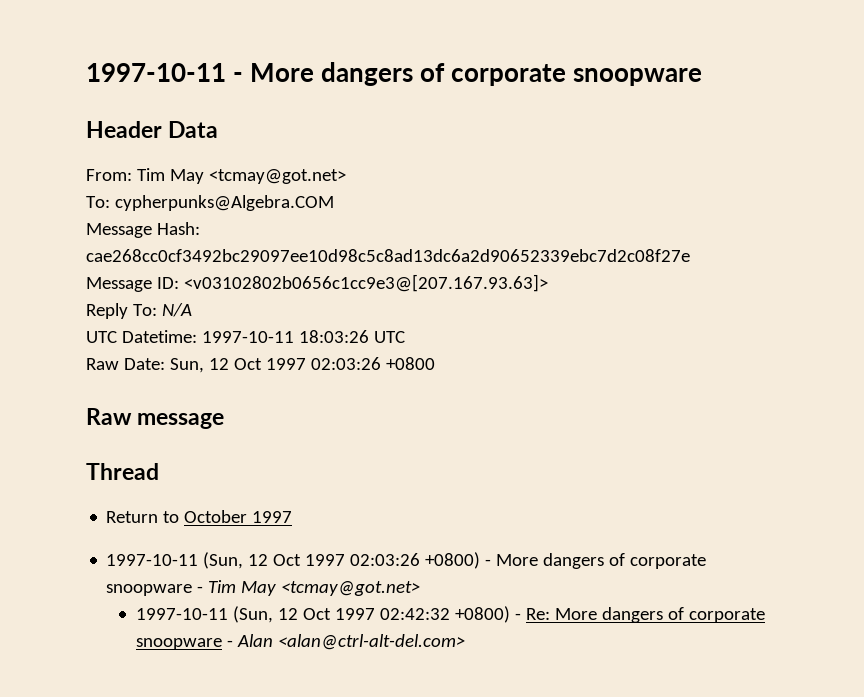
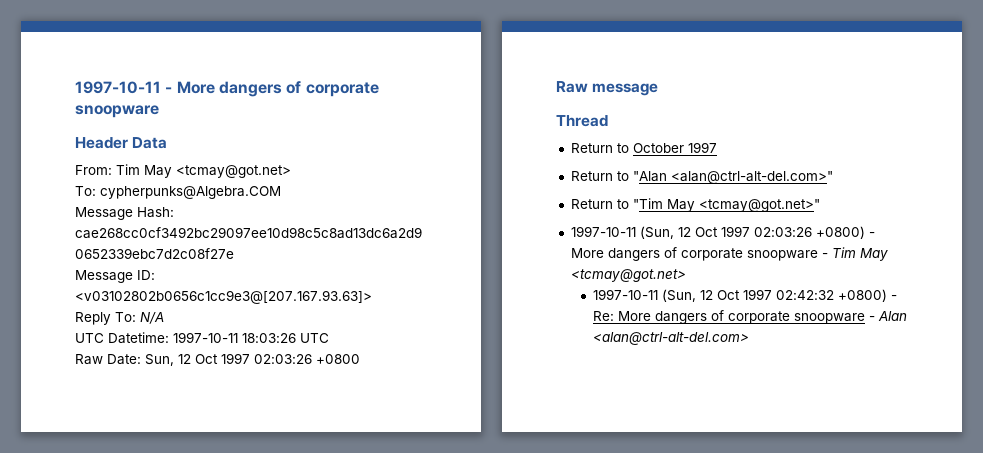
(293, 517) none -> [570,171,833,184] [570,198,820,212] // Return to "Alan <alan@ctrl-alt-del.com>" // Return to "Tim May <tcmay@got.net>"

